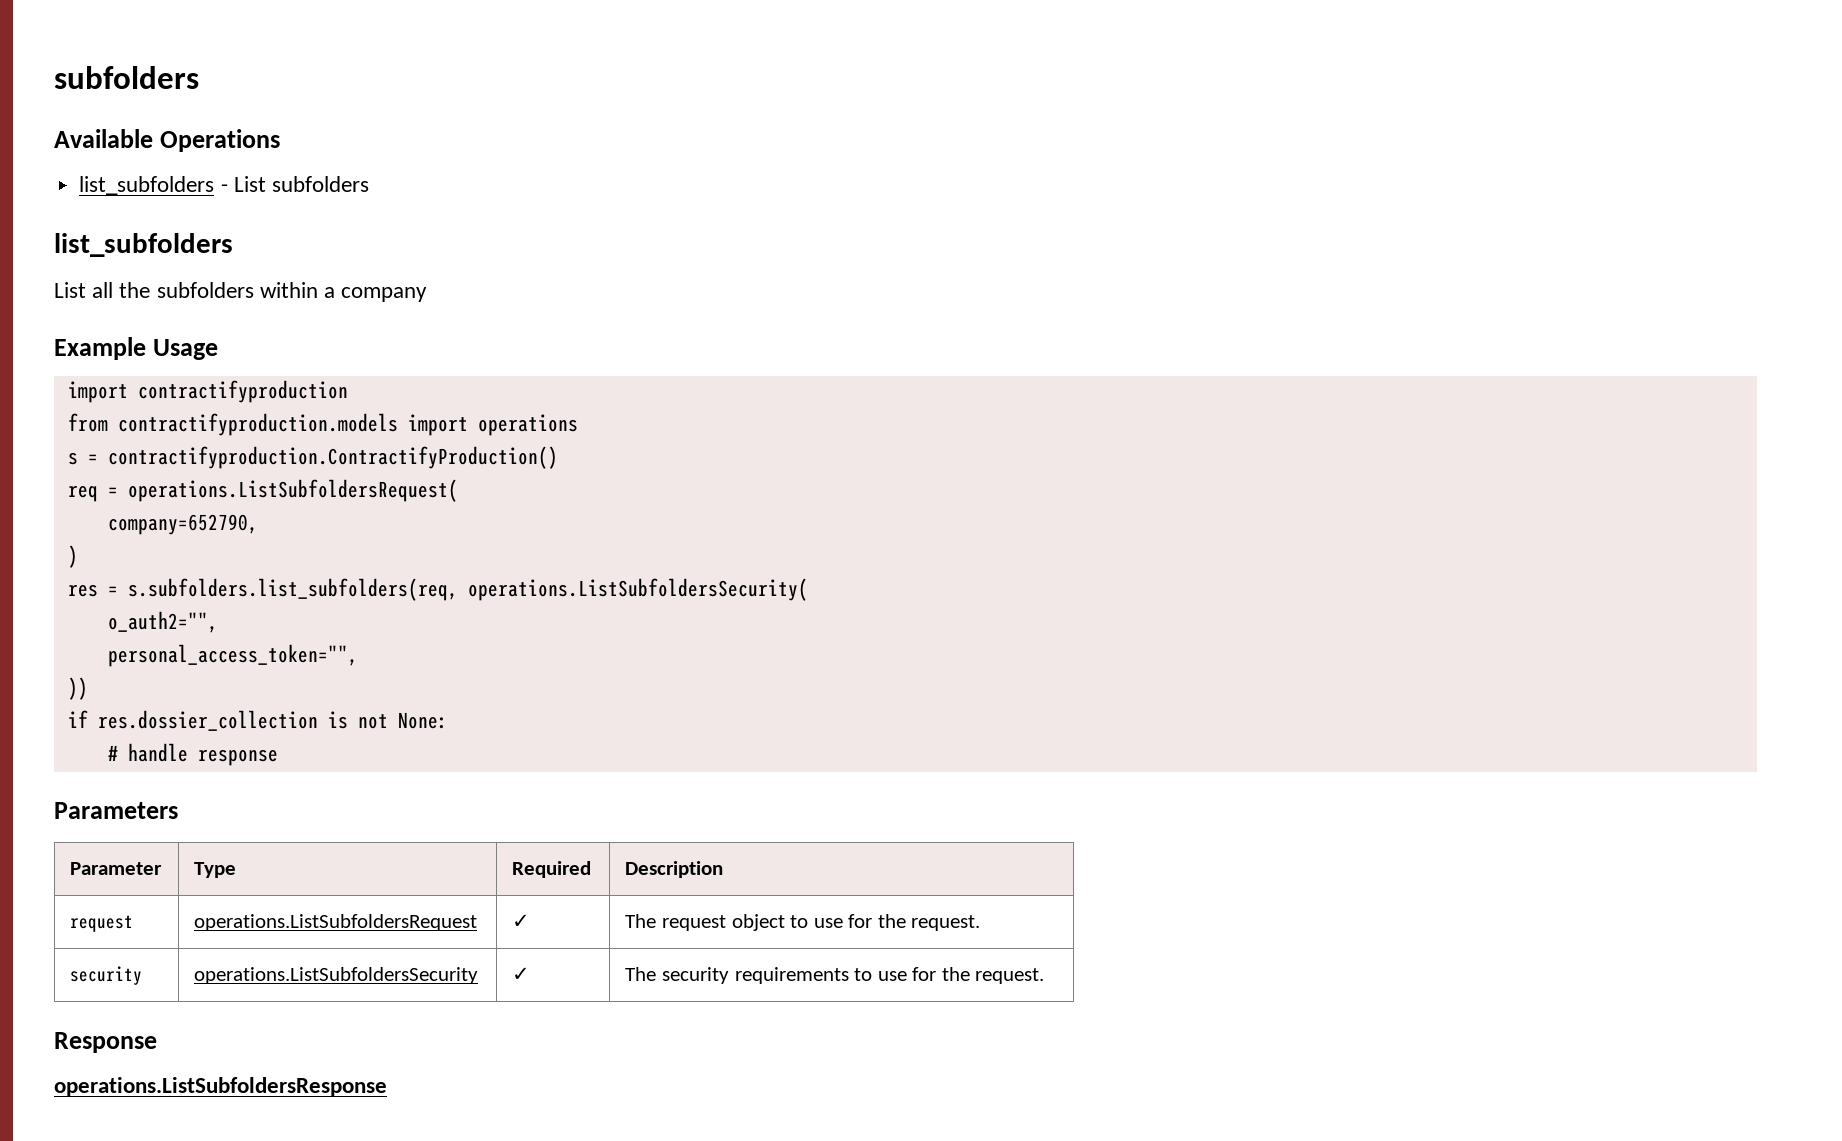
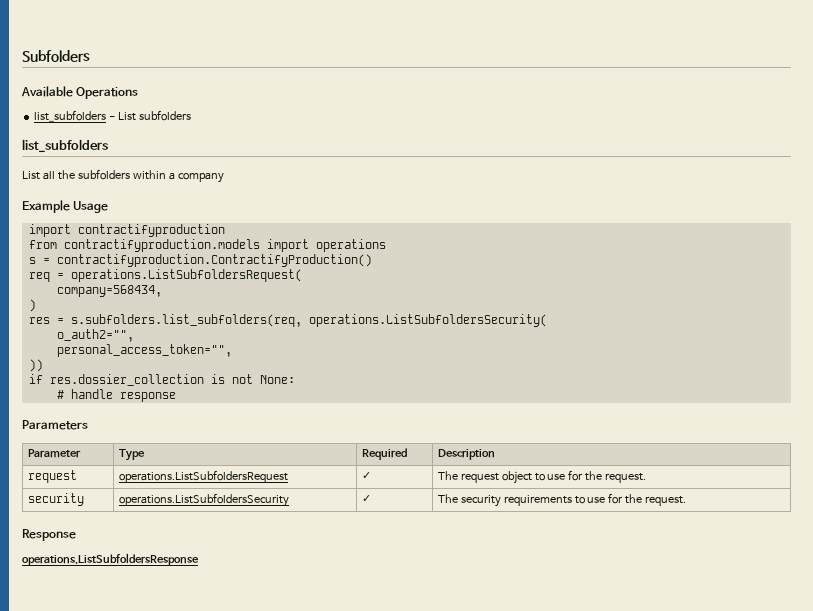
[54,66,199,89] subfolders -> [22,50,90,62] Subfolders
[107,514,258,535] company=652790, -> [56,285,162,297] company=568434,

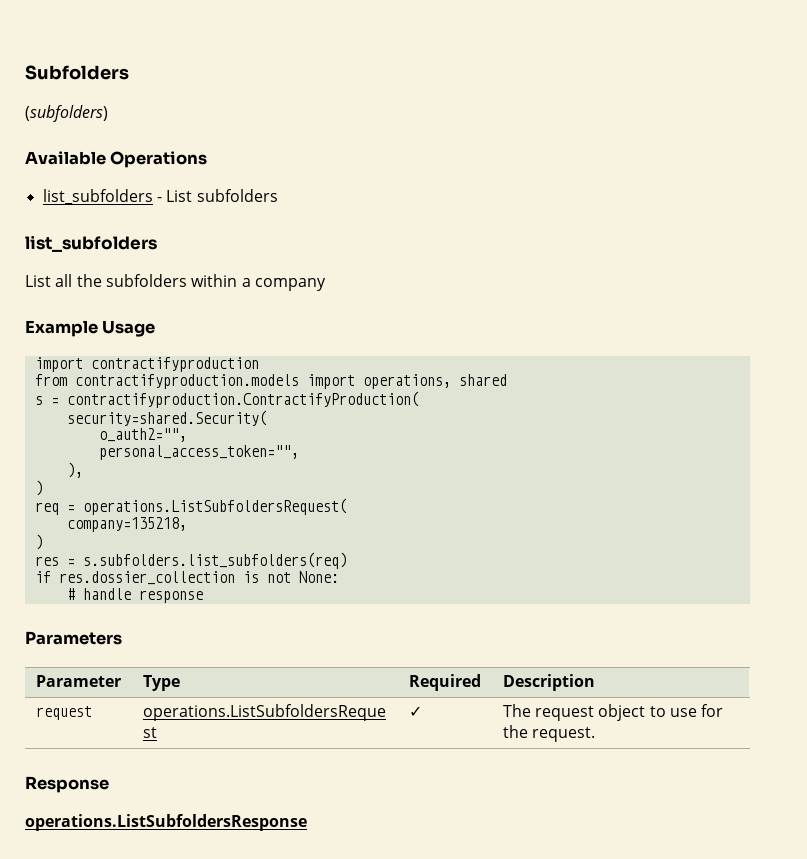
(90, 56) none -> [25,105,108,122] // (subfolders)
[315,239,386,252] operations -> [362,374,507,389] operations, shared
[56,254,372,267] contractifyproduction.ContractifyProduction() -> [66,391,419,408] [66,410,267,426] [98,428,187,442] [98,445,299,460] [66,462,83,478] [34,480,43,496] contractifyproduction.ContractifyProduction( // security=shared.Security( // o_auth2="", // personal_access_token="", // ), // )
[56,285,162,297] company=568434, -> [66,517,187,532] company=135218,
[70,314,547,327] [56,329,134,342] [56,344,232,357] [28,359,43,372] s.subfolders.list_subfolders(req, operations.ListSubfoldersSecurity( // o_auth2="", // personal_access_token="", // )) -> [82,552,347,569] s.subfolders.list_subfolders(req)
[27,493,84,506] [118,493,289,507] [361,495,371,502] [437,493,687,507] // security | operations.ListSubfoldersSecurity | ✓ | The security requirements to use for the request. -> (595, 734) none

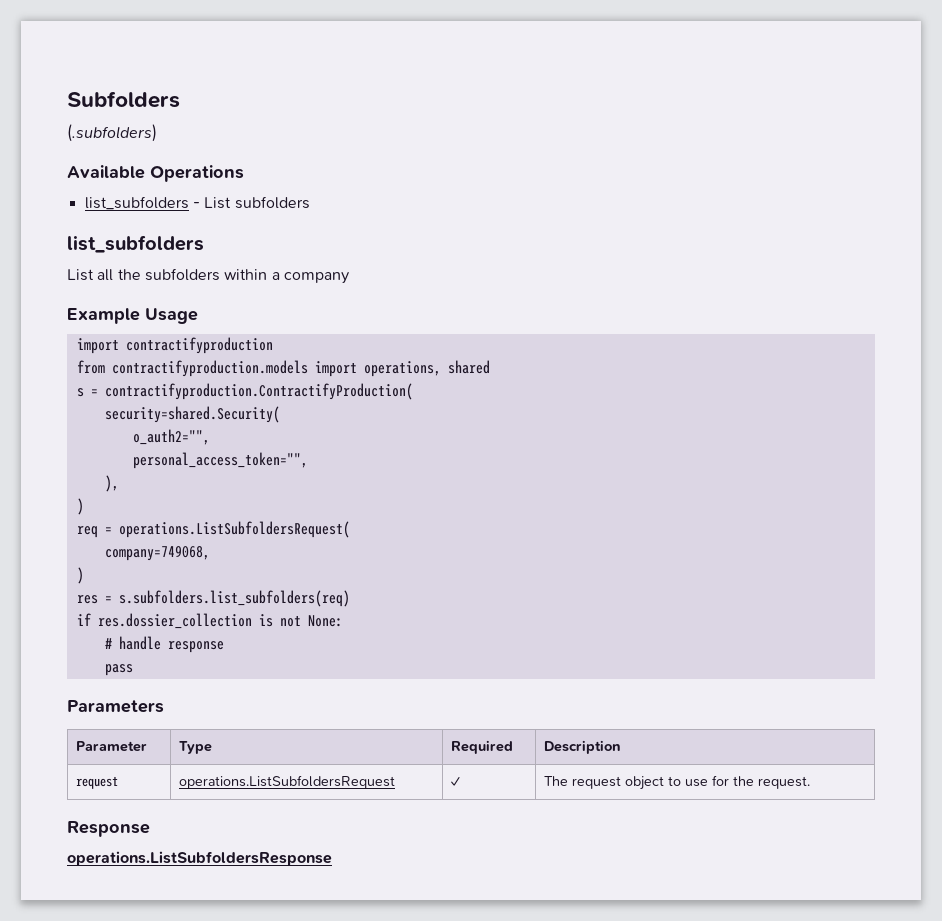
[25,105,108,122] (subfolders) -> [67,124,157,142] (.subfolders)
[66,517,187,532] company=135218, -> [104,546,210,561] company=749068,
(203, 596) none -> [104,664,133,676] // pass

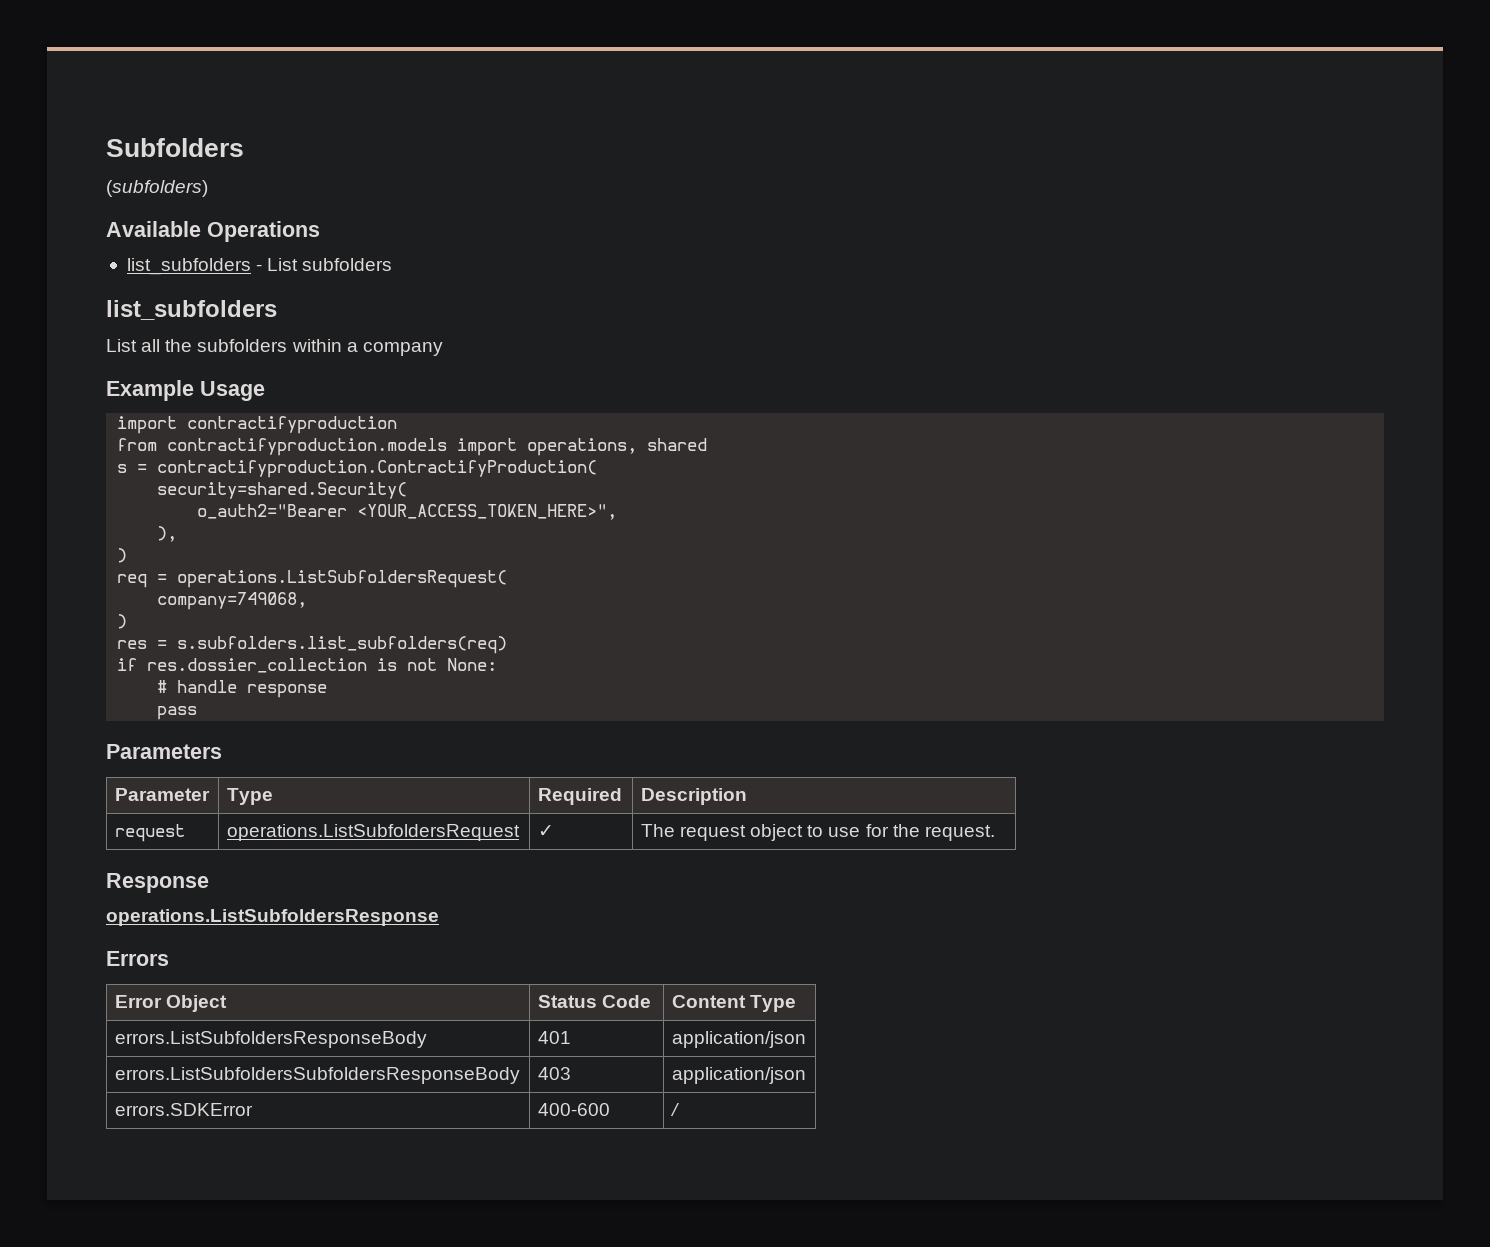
[67,124,157,142] (.subfolders) -> [106,180,208,197] (subfolders)
[132,429,210,445] [132,452,308,469] o_auth2="", // personal_access_token="", -> [197,504,618,520] o_auth2="Bearer <YOUR_ACCESS_TOKEN_HERE>",
(332, 858) none -> [106,951,169,966] [114,995,227,1012] [537,995,651,1008] [671,995,796,1012] [114,1031,427,1048] [537,1031,571,1044] [671,1031,806,1048] [114,1067,520,1084] [537,1067,571,1080] [671,1067,806,1084] [114,1103,253,1116] [537,1103,610,1116] [669,1103,679,1116] // Errors // Error Object | Status Code | Content Type // errors.ListSubfoldersResponseBody | 401 | application/json // errors.ListSubfoldersSubfoldersResponseBody | 403 | application/json // errors.SDKError | 400-600 | /

